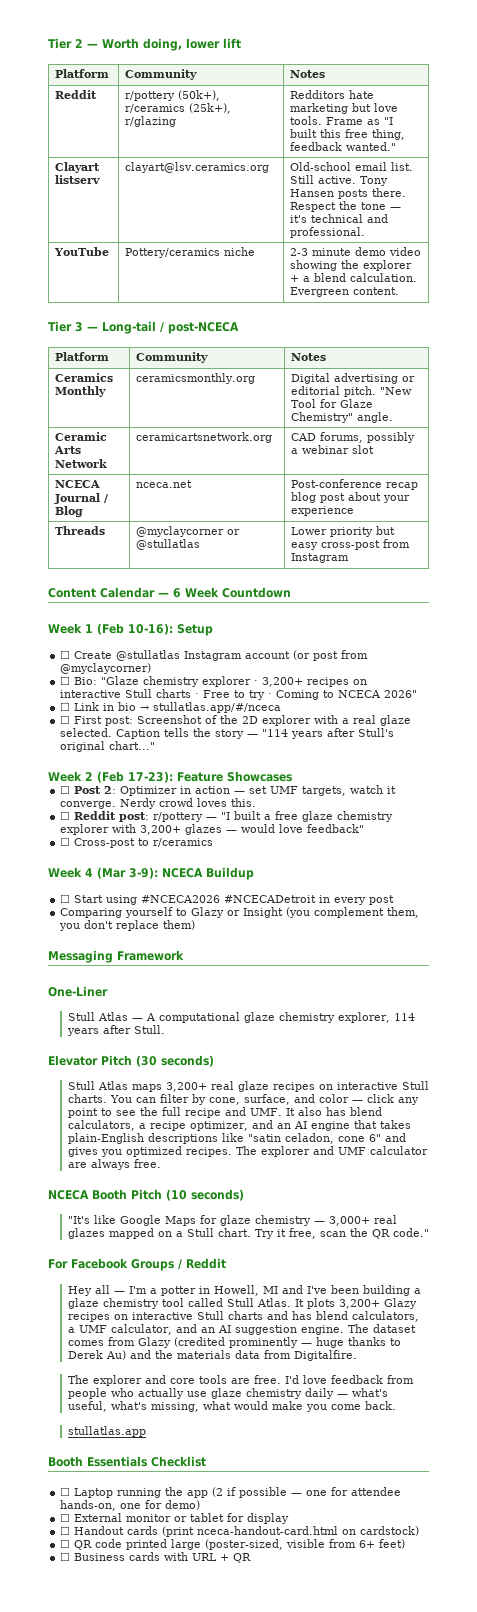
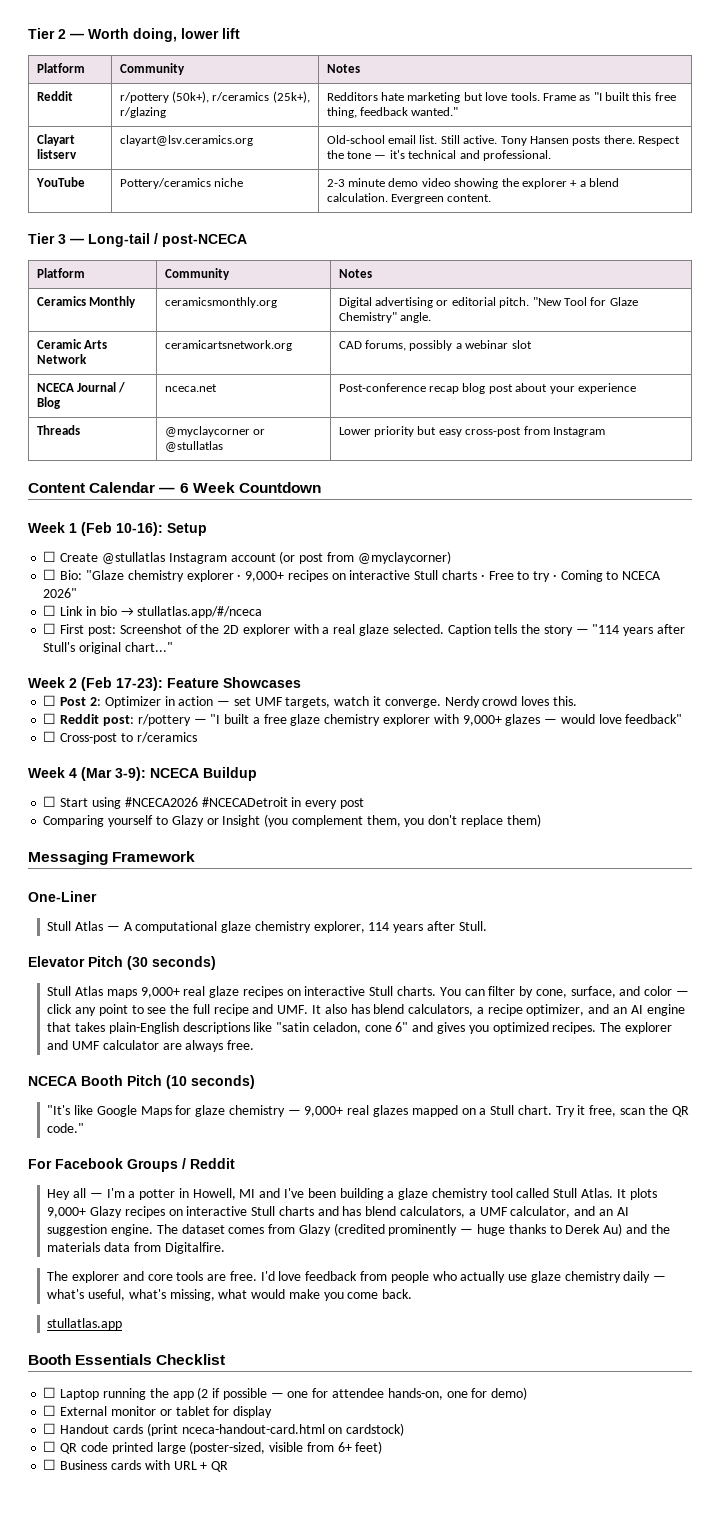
[262,677,304,687] 3,200+ -> [245,571,285,582] 9,000+
[140,825,182,835] 3,200+ -> [462,715,502,726] 9,000+
[165,1082,207,1092] 3,200+ -> [140,987,180,998] 9,000+
[328,1216,370,1226] 3,000+ -> [304,1106,344,1117] 9,000+
[338,1299,380,1309] 3,200+ -> [47,1207,87,1218] 9,000+

